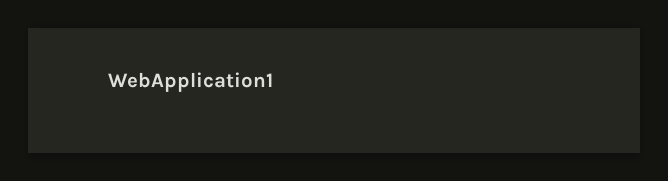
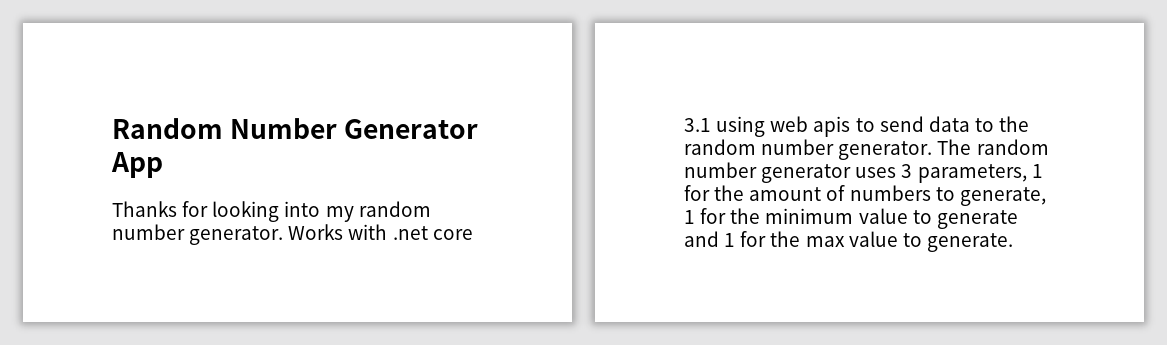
[108,72,273,92] WebApplication1 -> [112,118,479,139] [111,152,163,178] [112,201,431,222] [112,224,473,245] [684,116,1030,137] [684,139,1049,160] [684,162,1043,183] [684,185,1046,206] [684,208,1018,229] [684,231,1013,252] Random Number Generator App // Thanks for looking into my random number generator. Works with .net core 3.1 using web apis to send data to the random number generator. The random number generator uses 3 parameters, 1 for the amount of numbers to generate, 1 for the minimum value to generate and 1 for the max value to generate.

